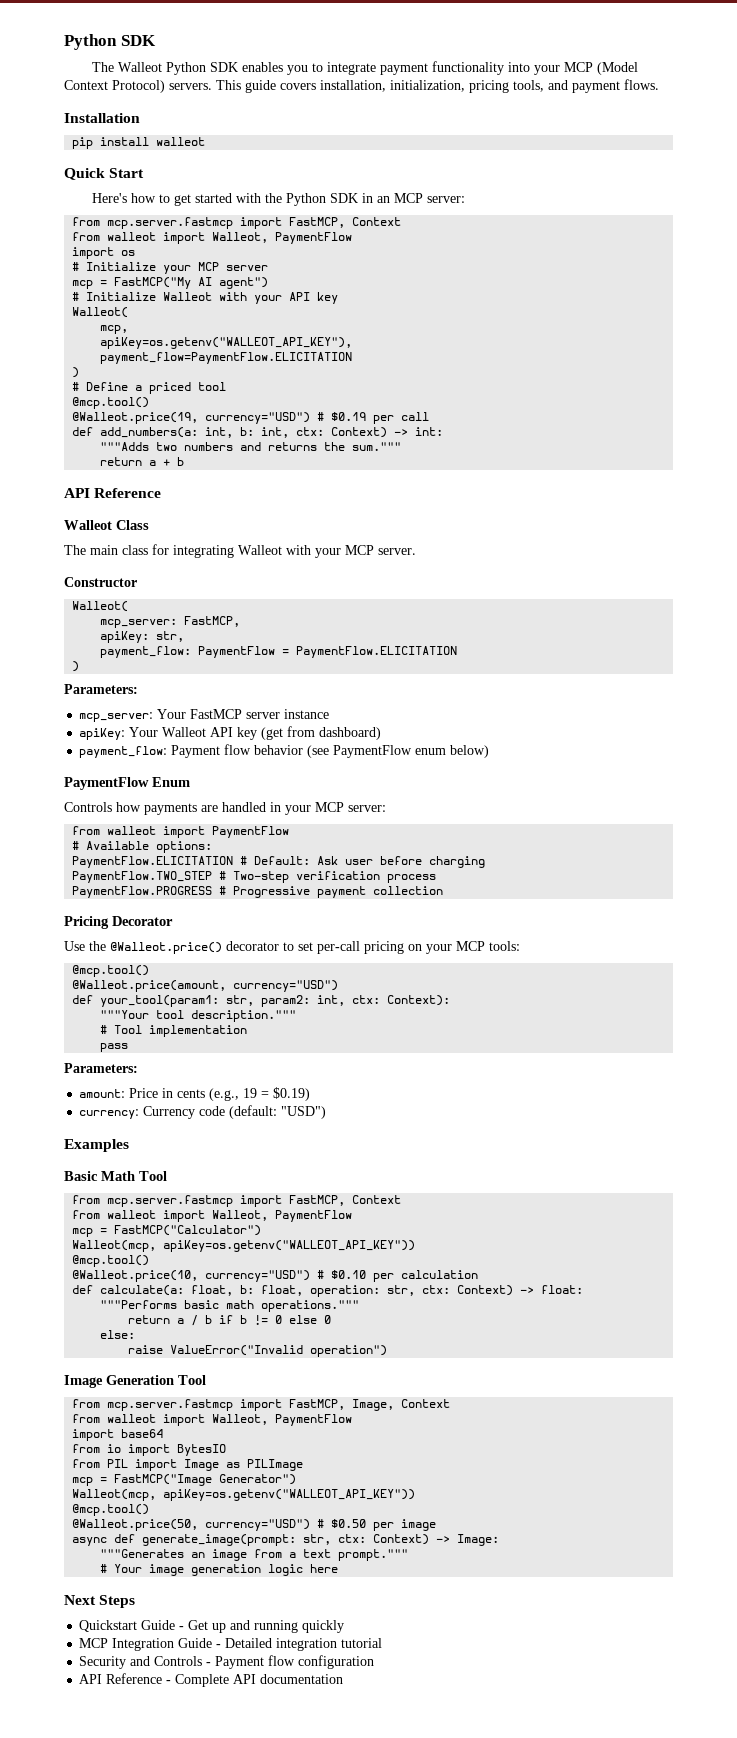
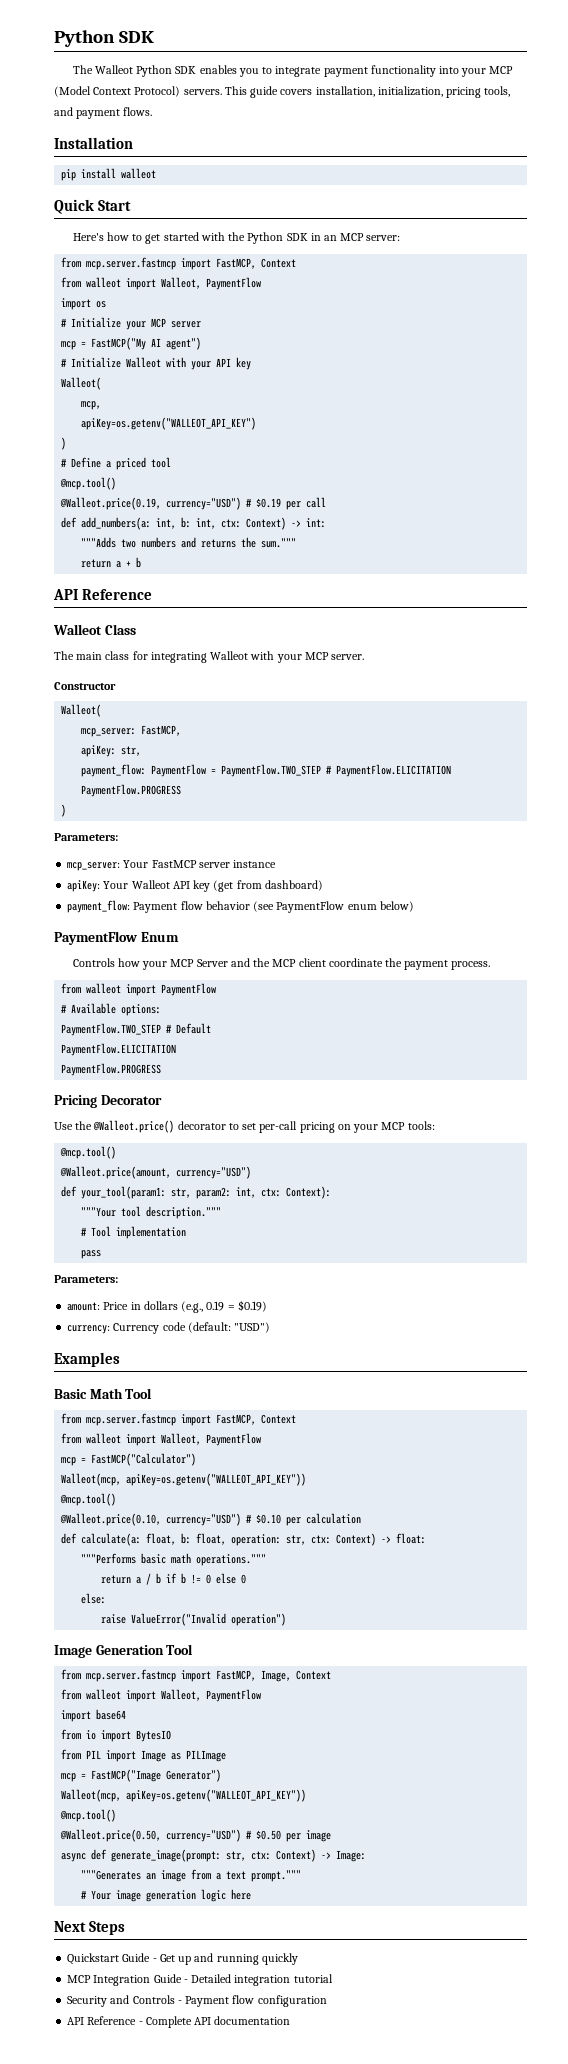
[100,337,353,349] [100,352,353,364] apiKey=os.getenv("WALLEOT_API_KEY"), // payment_flow=PaymentFlow.ELICITATION -> [81,417,257,430] apiKey=os.getenv("WALLEOT_API_KEY")
[72,412,199,424] @Walleot.price(19, -> [60,497,162,510] @Walleot.price(0.19,
[296,646,458,658] PaymentFlow.ELICITATION -> [221,764,452,777] [81,784,182,797] PaymentFlow.TWO_STEP # PaymentFlow.ELICITATION PaymentFlow.PROGRESS
[144,802,386,815] payments are handled in your MCP server: -> [142,958,491,970] your MCP Server and the MCP client coordinate the payment process.
[72,856,486,868] [72,871,437,883] [72,886,444,898] PaymentFlow.ELICITATION # Default: Ask user before charging // PaymentFlow.TWO_STEP # Two-step verification process // PaymentFlow.PROGRESS # Progressive payment collection -> [61,1023,212,1036] [61,1043,177,1056] [61,1063,162,1076] PaymentFlow.TWO_STEP # Default // PaymentFlow.ELICITATION // PaymentFlow.PROGRESS
[177,1088,258,1101] cents (e.g., 19 -> [143,1301,225,1313] dollars (e.g., 0.19
[72,1270,199,1282] @Walleot.price(10, -> [60,1513,162,1526] @Walleot.price(0.10,
[72,1519,199,1531] @Walleot.price(50, -> [60,1829,162,1842] @Walleot.price(0.50,

